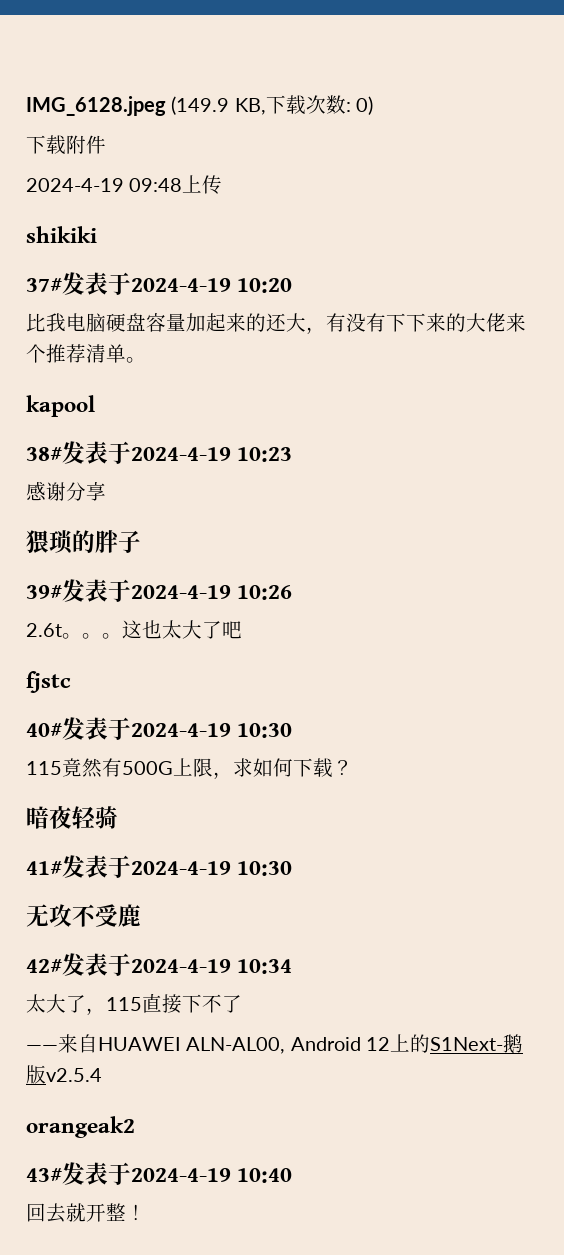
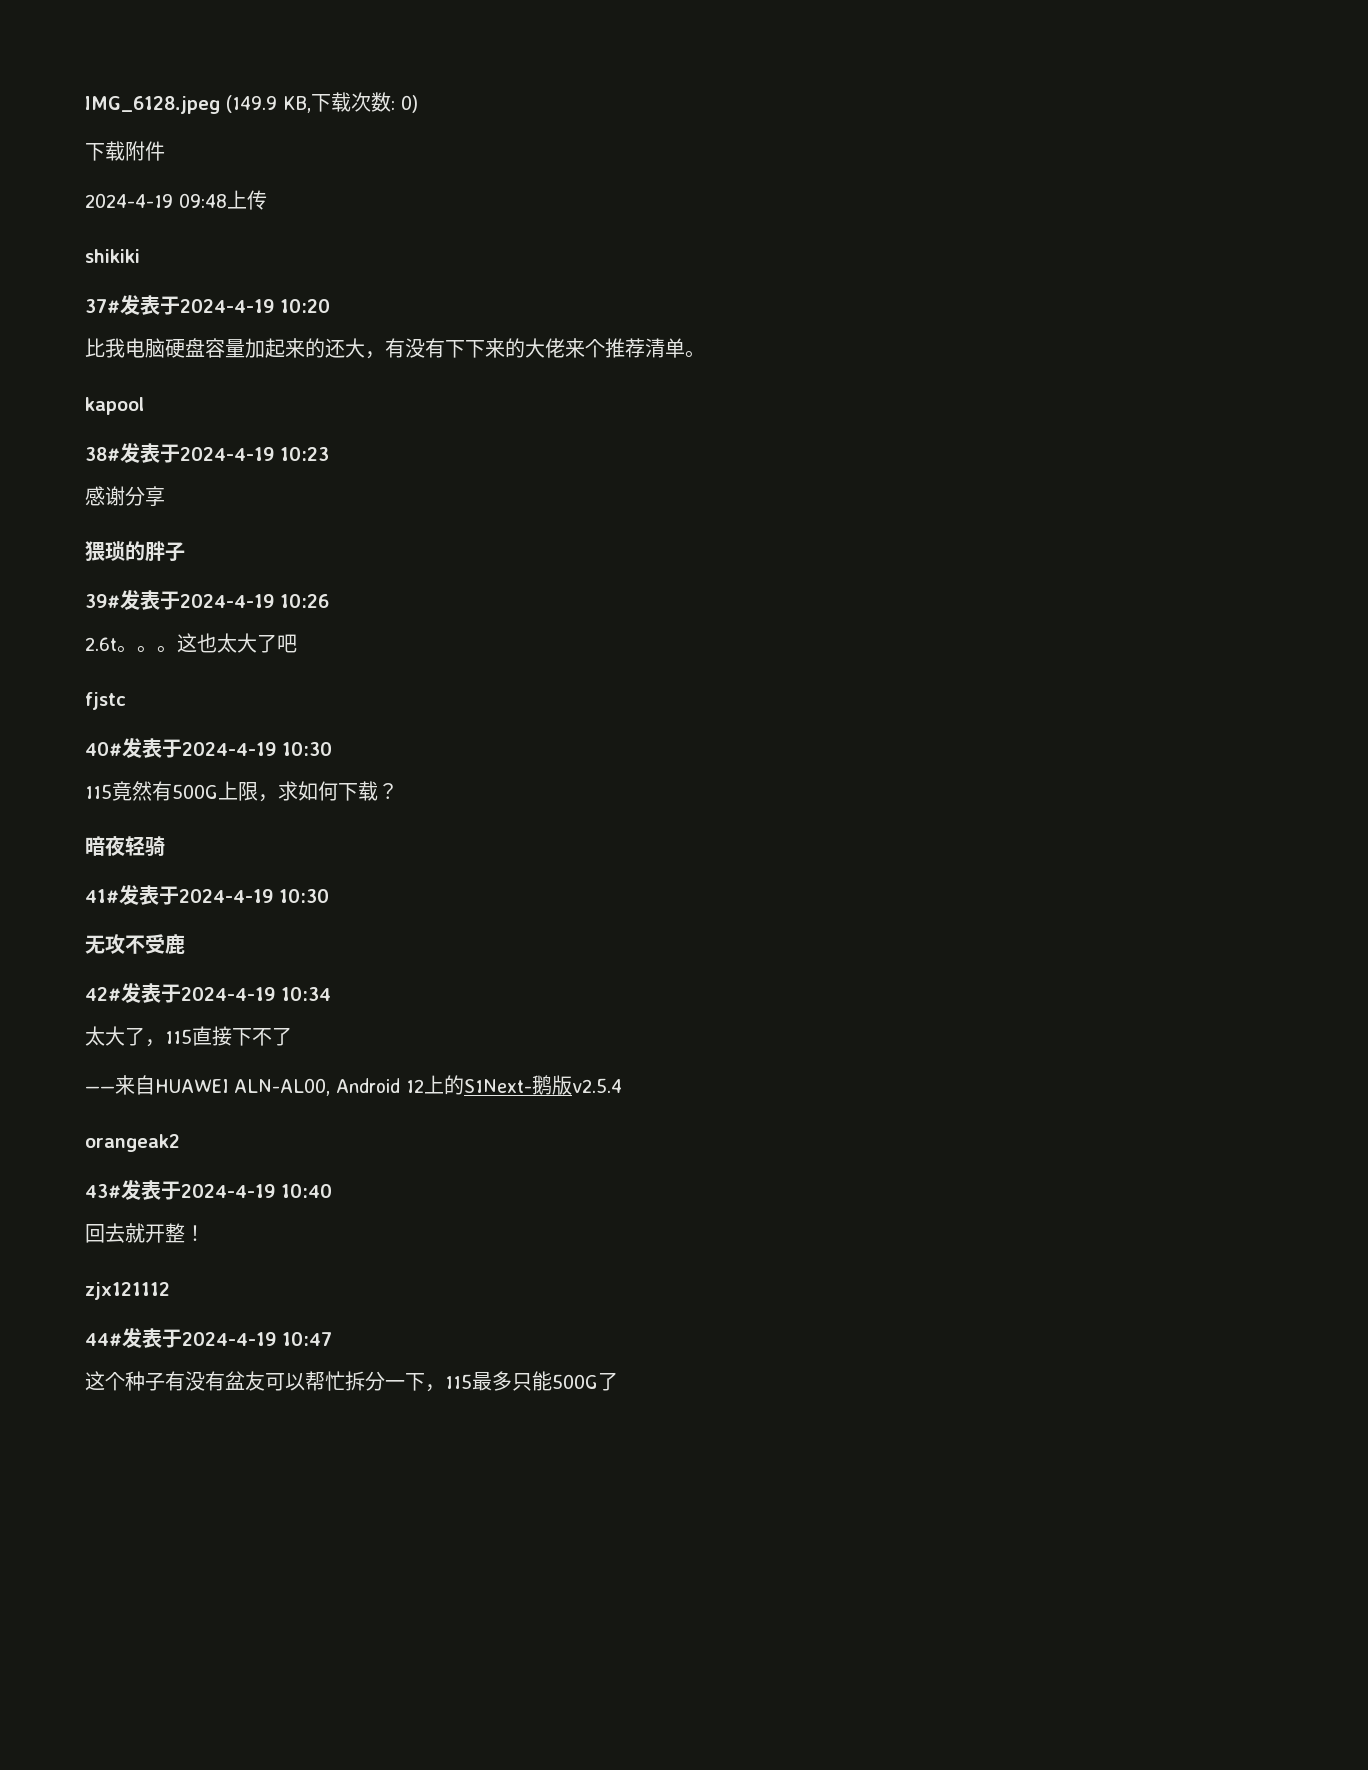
(146, 1212) none -> [85,1282,170,1300] [85,1328,332,1348] [85,1371,618,1392] // zjx121112 // 44#发表于2024-4-19 10:47 // 这个种子有没有盆友可以帮忙拆分一下，115最多只能500G了

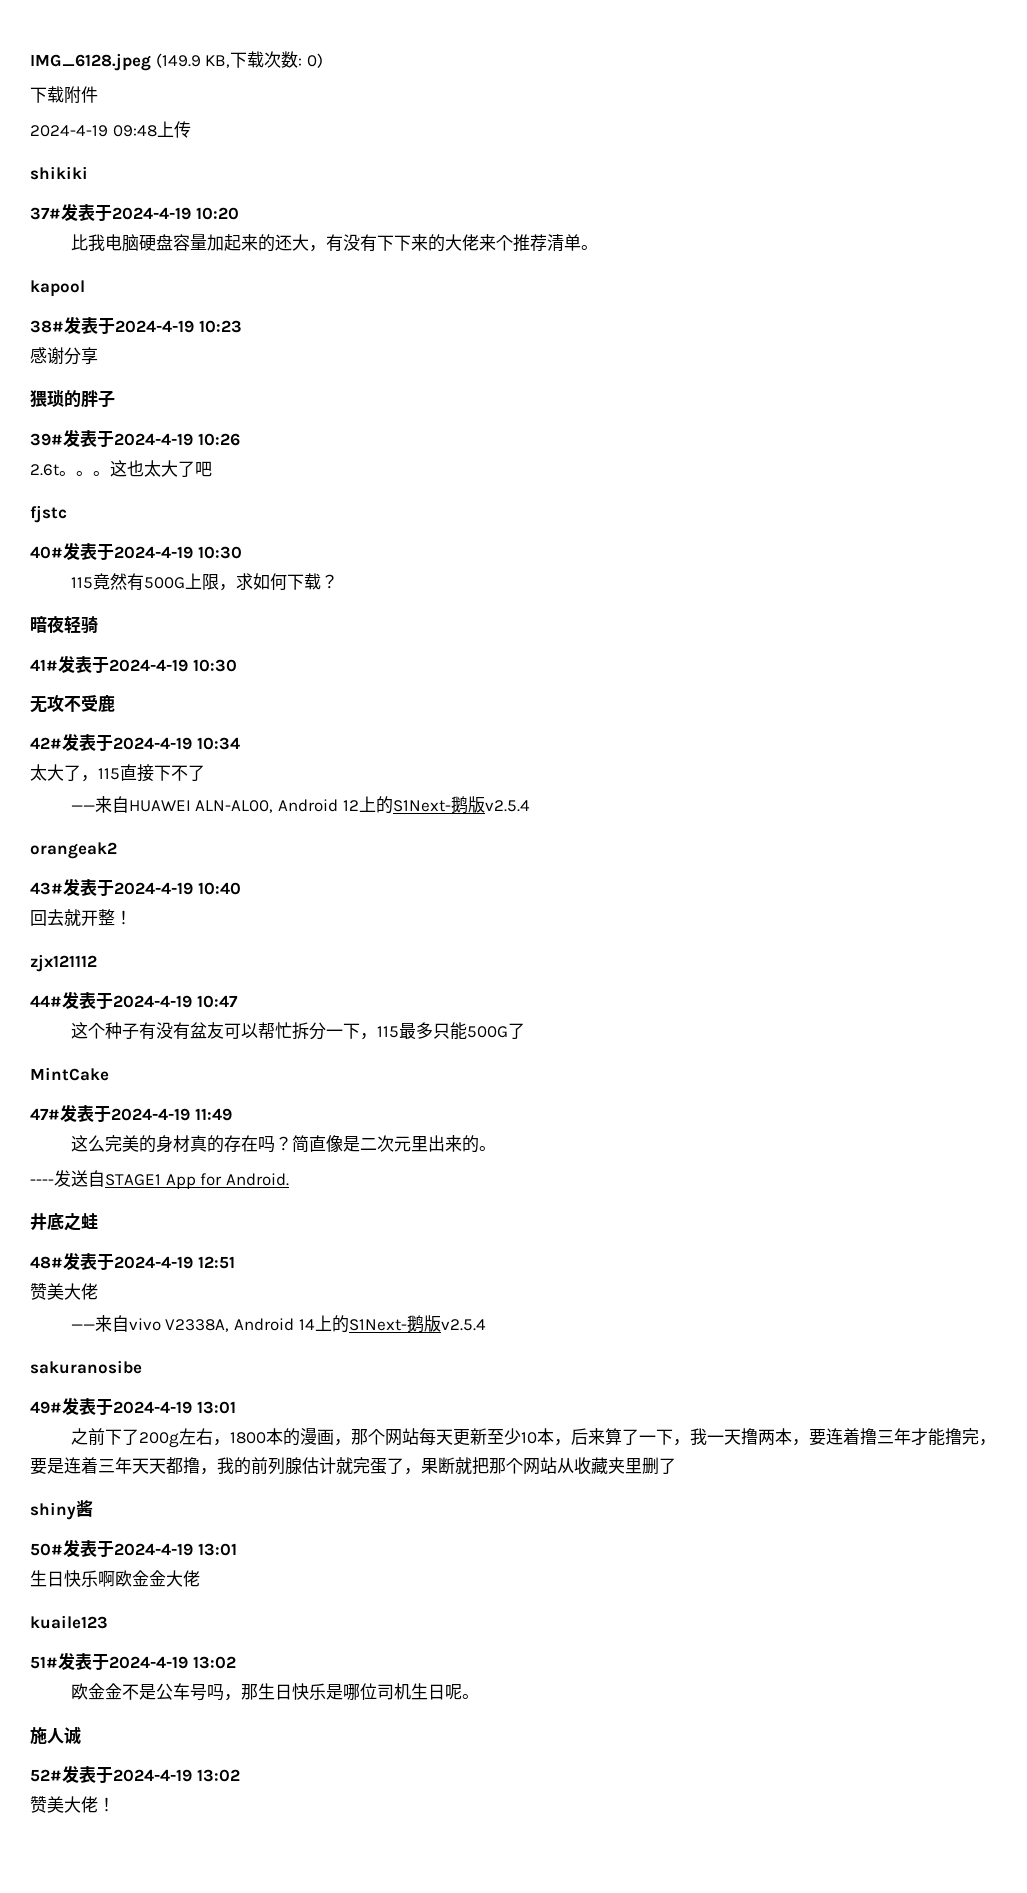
(618, 1381) none -> [30,1067,109,1081] [30,1104,232,1122] [70,1135,496,1153] [30,1170,289,1189] [30,1213,98,1231] [30,1252,235,1270] [30,1283,98,1300] [70,1315,486,1333] [30,1360,142,1374] [30,1397,236,1415] [70,1428,996,1448] [30,1457,676,1475] [30,1500,93,1520] [30,1539,237,1557] [30,1570,200,1587] [30,1615,108,1629] [30,1652,236,1670] [70,1683,479,1701] [30,1726,81,1745] [30,1765,240,1783] [30,1796,115,1813] // MintCake // 47#发表于2024-4-19 11:49 // 这么完美的身材真的存在吗？简直像是二次元里出来的。 // ----发送自STAGE1 App for Android. // 井底之蛙 // 48#发表于2024-4-19 12:51 // 赞美大佬 // ——来自vivo V2338A, Android 14上的S1Next-鹅版v2.5.4 // sakuranosibe // 49#发表于2024-4-19 13:01 // 之前下了200g左右，1800本的漫画，那个网站每天更新至少10本，后来算了一下，我一天撸两本，要连着撸三年才能撸完，要是连着三年天天都撸，我的前列腺估计就完蛋了，果断就把那个网站从收藏夹里删了 // shiny酱 // 50#发表于2024-4-19 13:01 // 生日快乐啊欧金金大佬 // kuaile123 // 51#发表于2024-4-19 13:02 // 欧金金不是公车号吗，那生日快乐是哪位司机生日呢。 // 施人诚 // 52#发表于2024-4-19 13:02 // 赞美大佬！

